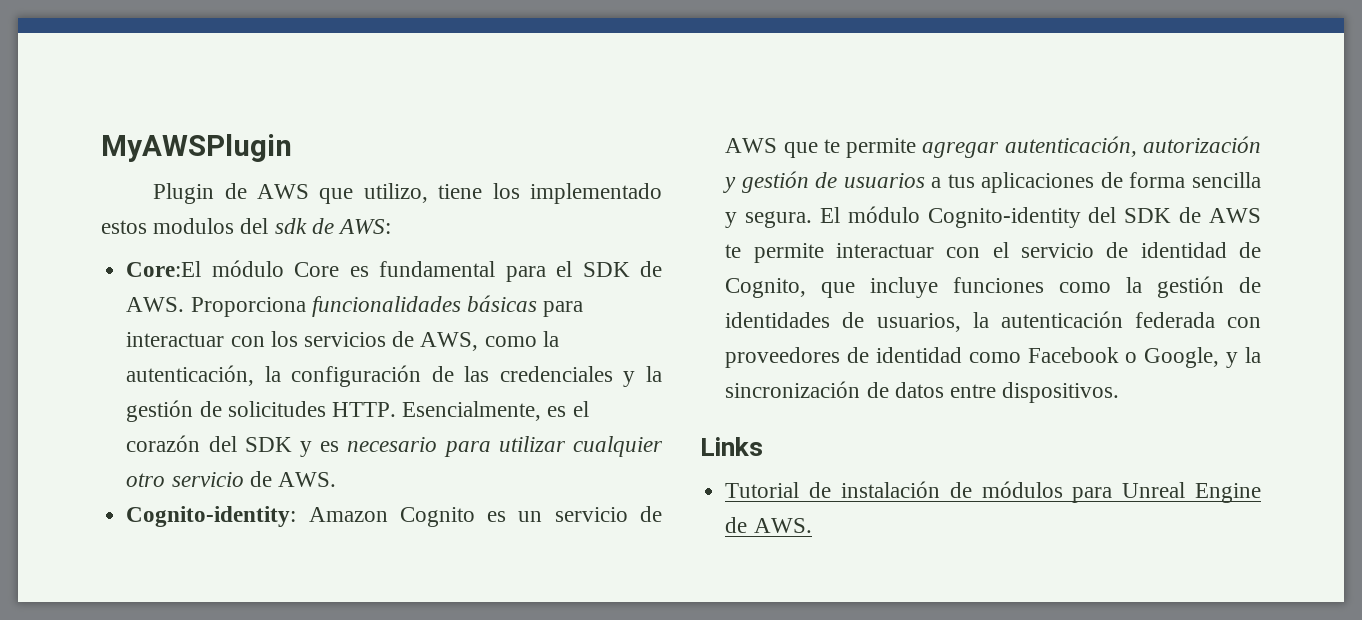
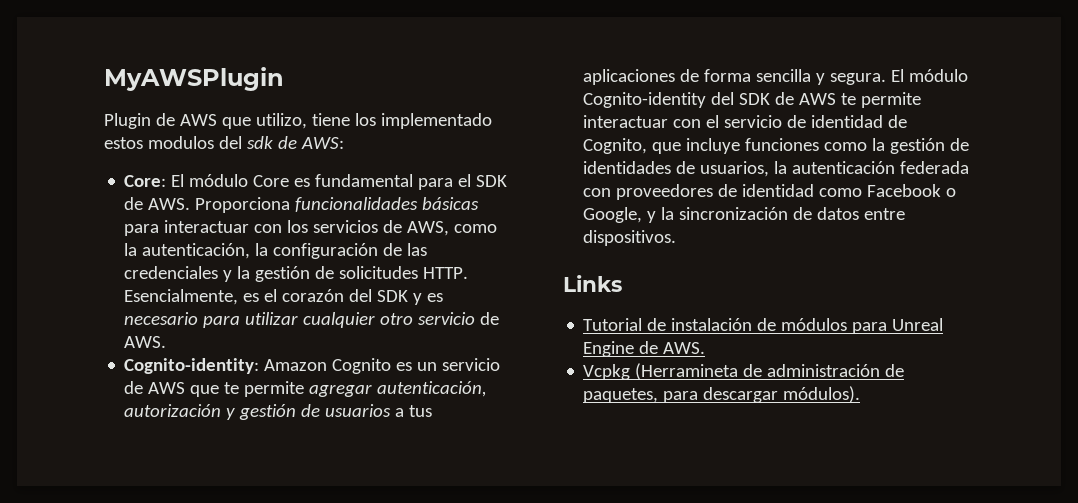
[126,261,202,277] Core:El -> [124,174,185,187] Core: El
(812, 525) none -> [583,363,905,380] [583,386,861,403] // Vcpkg (Herramineta de administración de paquetes, para descargar módulos).

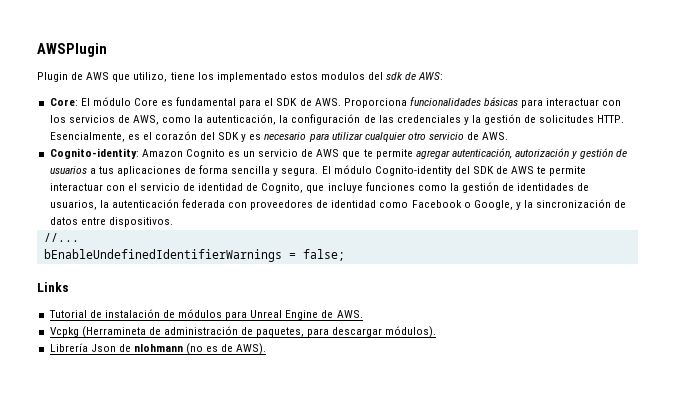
[104,67,284,91] MyAWSPlugin -> [37,43,107,57] AWSPlugin
(677, 238) none -> [43,233,79,242] [43,249,345,262] // //... // bEnableUndefinedIdentifierWarnings = false;
(861, 394) none -> [49,343,267,355] // Librería Json de nlohmann (no es de AWS).

